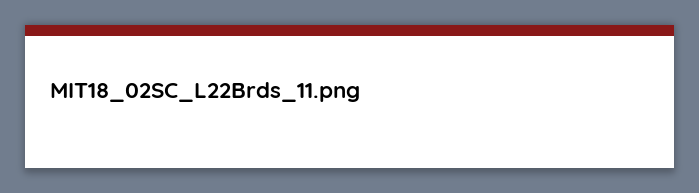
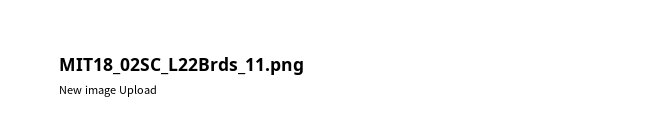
(360, 92) none -> [59,85,157,97] // New image Upload

